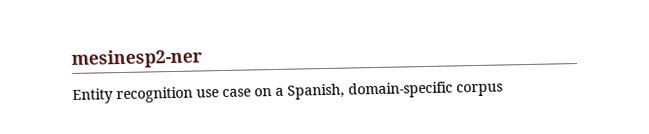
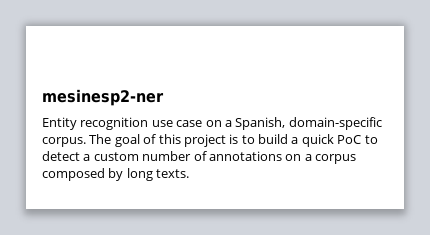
[456,83,503,97] corpus -> [42,134,378,147] [42,151,356,164] [42,168,190,181] corpus. The goal of this project is to build a quick PoC to detect a custom number of annotations on a corpus composed by long texts.

